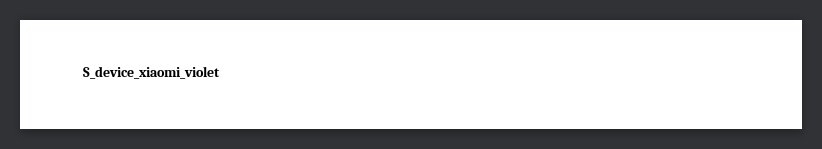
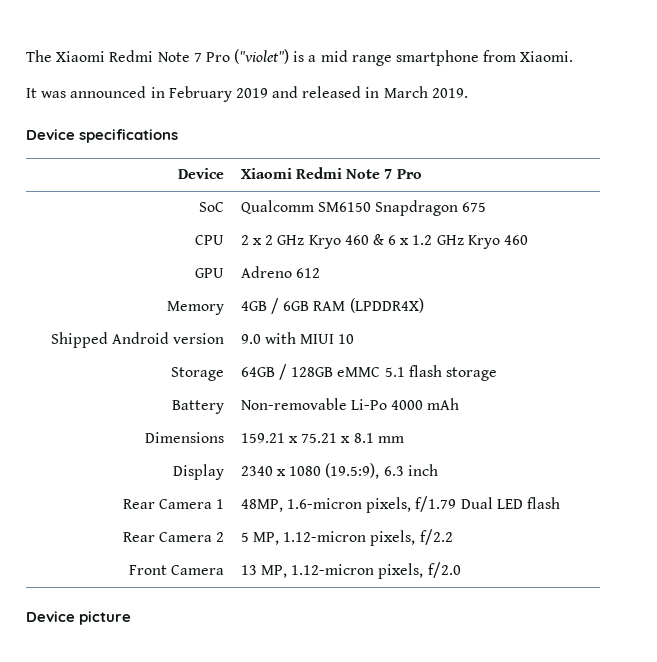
[83,66,220,79] S_device_xiaomi_violet -> [26,49,574,66] [26,86,468,102] [26,129,179,143] [178,168,225,179] [240,167,422,179] [199,202,225,212] [240,200,487,216] [195,235,225,245] [240,234,529,249] [195,268,225,278] [240,266,320,278] [167,301,225,315] [240,298,424,314] [50,332,225,348] [240,332,355,344] [171,367,225,381] [240,364,497,381] [172,400,225,414] [240,398,460,410] [145,432,225,443] [240,433,404,443] [173,464,225,480] [240,463,438,479] [122,499,225,509] [240,496,560,513] [122,532,225,542] [240,529,453,546] [129,565,225,575] [240,562,461,579] [26,611,132,625] The Xiaomi Redmi Note 7 Pro ("violet") is a mid range smartphone from Xiaomi. // It was announced in February 2019 and released in March 2019. // Device specifications // Device | Xiaomi Redmi Note 7 Pro // SoC | Qualcomm SM6150 Snapdragon 675 // CPU | 2 x 2 GHz Kryo 460 & 6 x 1.2 GHz Kryo 460 // GPU | Adreno 612 // Memory | 4GB / 6GB RAM (LPDDR4X) // Shipped Android version | 9.0 with MIUI 10 // Storage | 64GB / 128GB eMMC 5.1 flash storage // Battery | Non-removable Li-Po 4000 mAh // Dimensions | 159.21 x 75.21 x 8.1 mm // Display | 2340 x 1080 (19.5:9), 6.3 inch // Rear Camera 1 | 48MP, 1.6-micron pixels, f/1.79 Dual LED flash // Rear Camera 2 | 5 MP, 1.12-micron pixels, f/2.2 // Front Camera | 13 MP, 1.12-micron pixels, f/2.0 // Device picture

